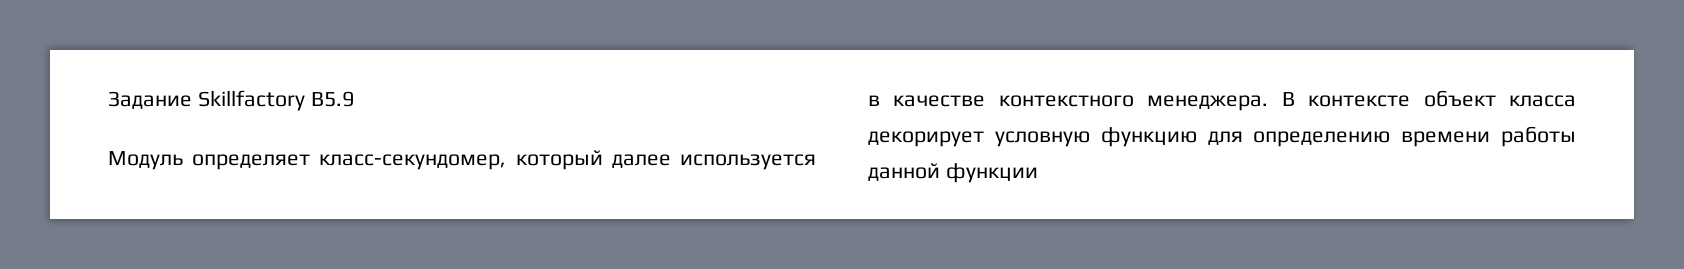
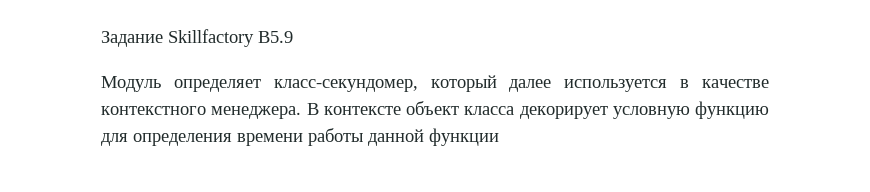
[1253,131,1391,147] определению -> [133,133,232,146] определения

